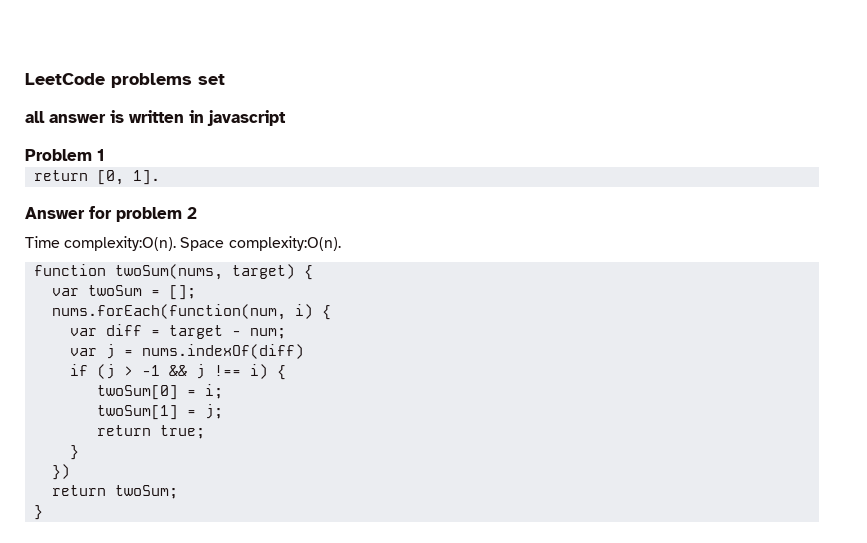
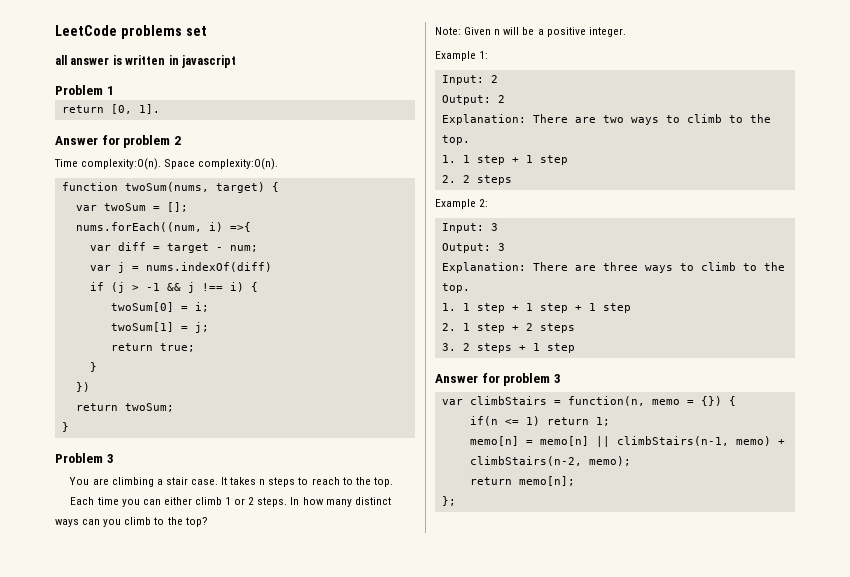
[52,304,332,320] nums.forEach(function(num, i) { -> [75,222,251,232] nums.forEach((num, i) =>{
(44, 512) none -> [55,453,114,463] [69,477,393,487] [70,497,391,507] [55,517,208,527] [435,27,626,37] [435,51,489,61] [441,75,498,85] [441,95,505,105] [441,114,771,125] [441,135,470,145] [441,155,568,165] [441,175,512,185] [435,199,489,209] [441,223,498,233] [441,243,505,253] [441,262,785,273] [441,283,470,293] [441,303,631,313] [441,323,575,333] [441,343,575,353] [435,373,561,386] [441,396,736,406] [469,416,610,426] [469,436,785,447] [469,456,631,466] [469,476,575,486] [441,496,456,506] // Problem 3 // You are climbing a stair case. It takes n steps to reach to the top. // Each time you can either climb 1 or 2 steps. In how many distinct ways can you climb to the top? // Note: Given n will be a positive integer. // Example 1: // Input: 2 // Output: 2 // Explanation: There are two ways to climb to the top. // 1. 1 step + 1 step // 2. 2 steps // Example 2: // Input: 3 // Output: 3 // Explanation: There are three ways to climb to the top. // 1. 1 step + 1 step + 1 step // 2. 1 step + 2 steps // 3. 2 steps + 1 step // Answer for problem 3 // var climbStairs = function(n, memo = {}) { // if(n <= 1) return 1; // memo[n] = memo[n] || climbStairs(n-1, memo) + climbStairs(n-2, memo); // return memo[n]; // };

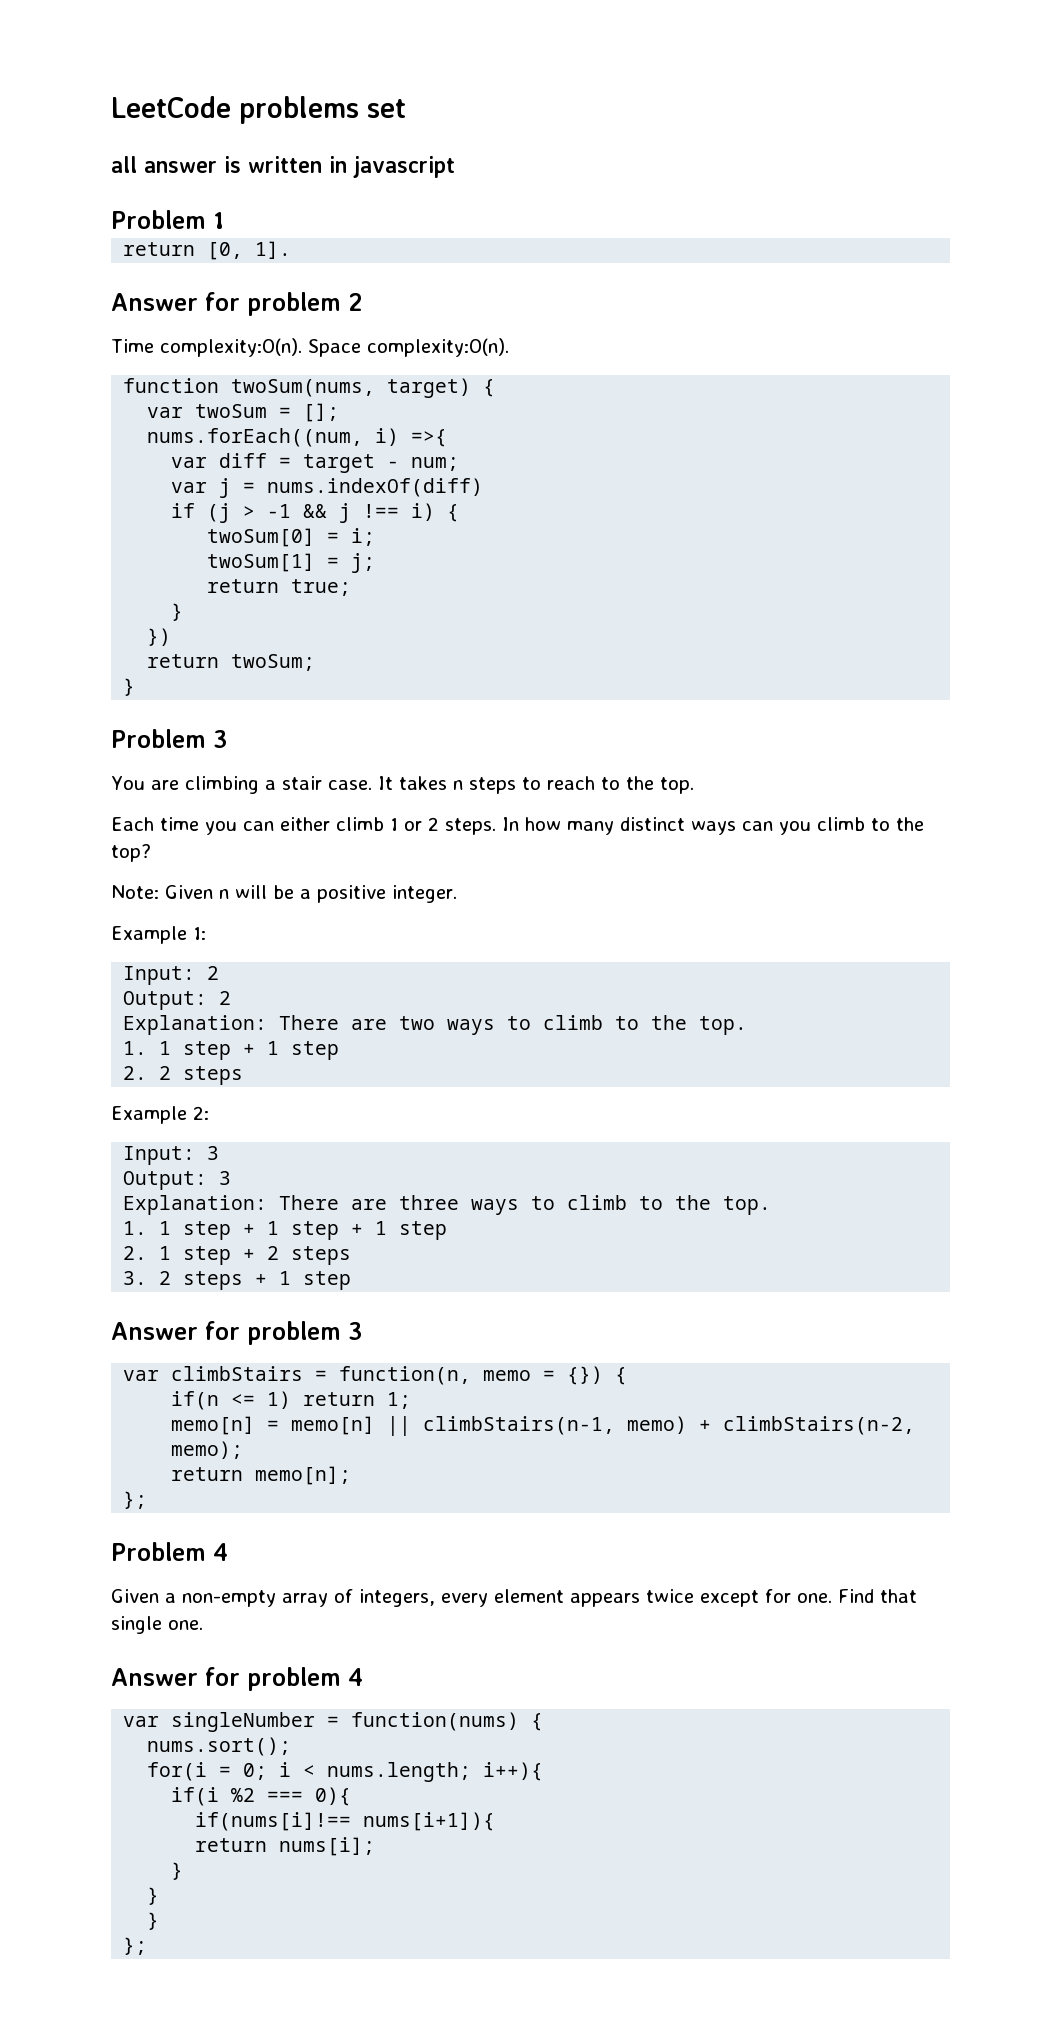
(456, 501) none -> [111,1542,228,1561] [111,1589,917,1607] [111,1616,203,1634] [111,1667,363,1691] [123,1712,544,1732] [147,1737,292,1756] [147,1762,544,1782] [171,1787,352,1806] [195,1812,496,1831] [195,1837,376,1856] [171,1862,184,1880] [147,1887,160,1905] [147,1912,160,1930] [123,1937,148,1955] // Problem 4 // Given a non-empty array of integers, every element appears twice except for one. Find that single one. // Answer for problem 4 // var singleNumber = function(nums) { // nums.sort(); // for(i = 0; i < nums.length; i++){ // if(i %2 === 0){ // if(nums[i]!== nums[i+1]){ // return nums[i]; // } // } // } // };

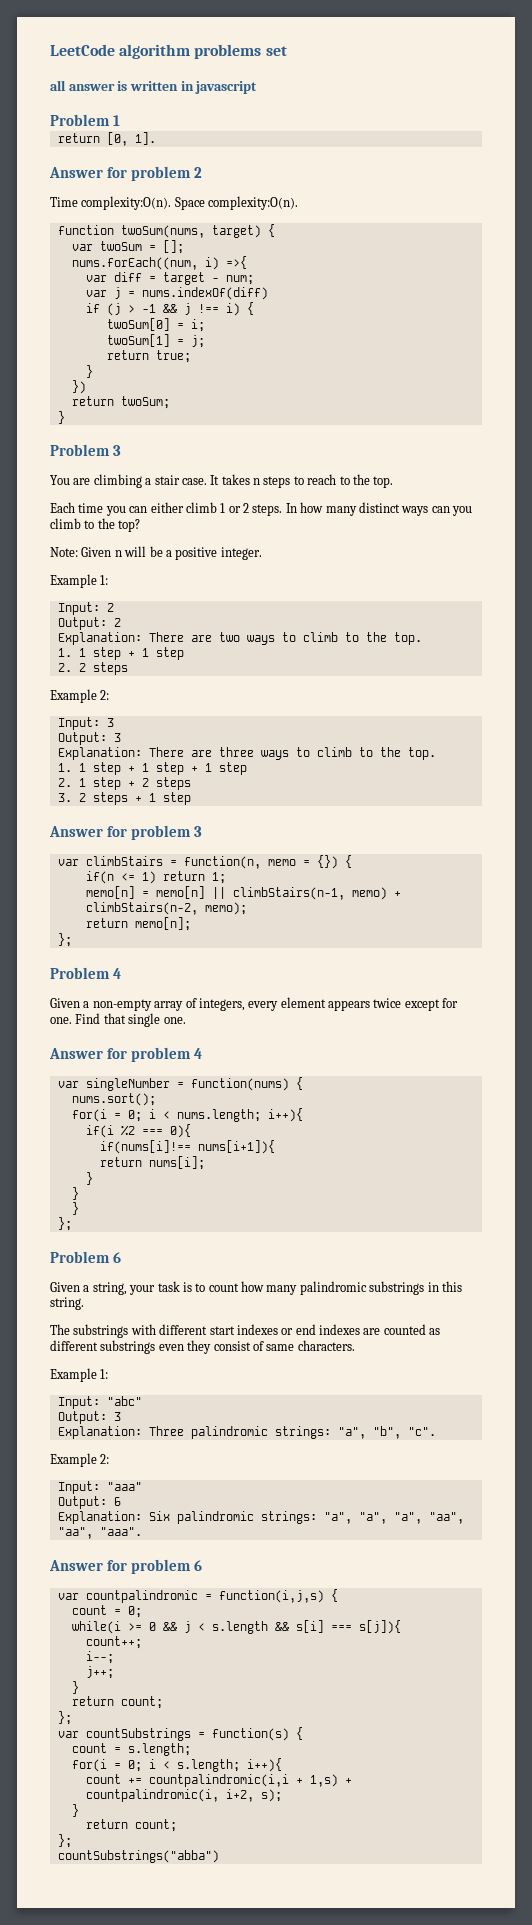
(231, 107) none -> [119,44,191,59] algorithm
(148, 1946) none -> [50,1251,121,1263] [50,1281,462,1295] [50,1297,84,1310] [50,1324,441,1338] [50,1340,355,1354] [50,1368,109,1382] [57,1396,142,1409] [57,1411,121,1424] [57,1426,436,1439] [50,1453,110,1467] [57,1481,142,1494] [57,1496,121,1509] [57,1511,464,1524] [57,1527,142,1539] [49,1559,202,1574] [57,1589,338,1603] [71,1605,142,1618] [71,1620,401,1634] [85,1636,142,1649] [85,1651,114,1664] [85,1666,114,1679] [71,1681,79,1694] [71,1696,163,1709] [57,1711,72,1725] [57,1727,303,1741] [71,1743,191,1756] [71,1758,282,1772] [85,1774,352,1787] [85,1789,282,1802] [71,1804,79,1817] [85,1819,177,1832] [57,1834,72,1848] [57,1850,219,1863] // Problem 6 // Given a string, your task is to count how many palindromic substrings in this string. // The substrings with different start indexes or end indexes are counted as different substrings even they consist of same characters. // Example 1: // Input: "abc" // Output: 3 // Explanation: Three palindromic strings: "a", "b", "c". // Example 2: // Input: "aaa" // Output: 6 // Explanation: Six palindromic strings: "a", "a", "a", "aa", "aa", "aaa". // Answer for problem 6 // var countpalindromic = function(i,j,s) { // count = 0; // while(i >= 0 && j < s.length && s[i] === s[j]){ // count++; // i--; // j++; // } // return count; // }; // var countSubstrings = function(s) { // count = s.length; // for(i = 0; i < s.length; i++){ // count += countpalindromic(i,i + 1,s) + countpalindromic(i, i+2, s); // } // return count; // }; // countSubstrings("abba")

